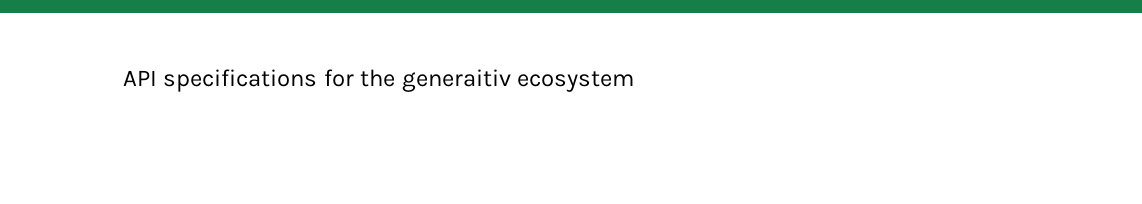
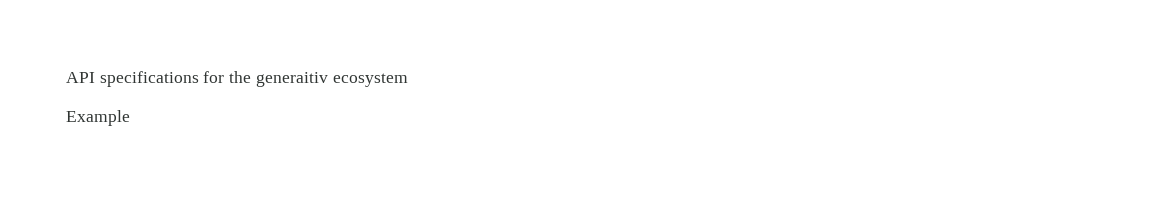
(635, 81) none -> [66,110,130,126] // Example

